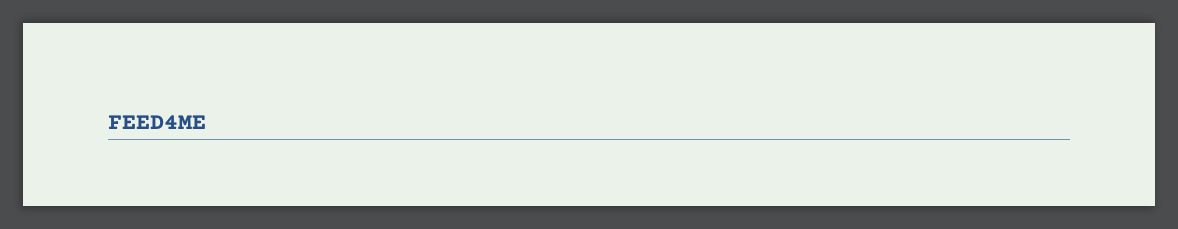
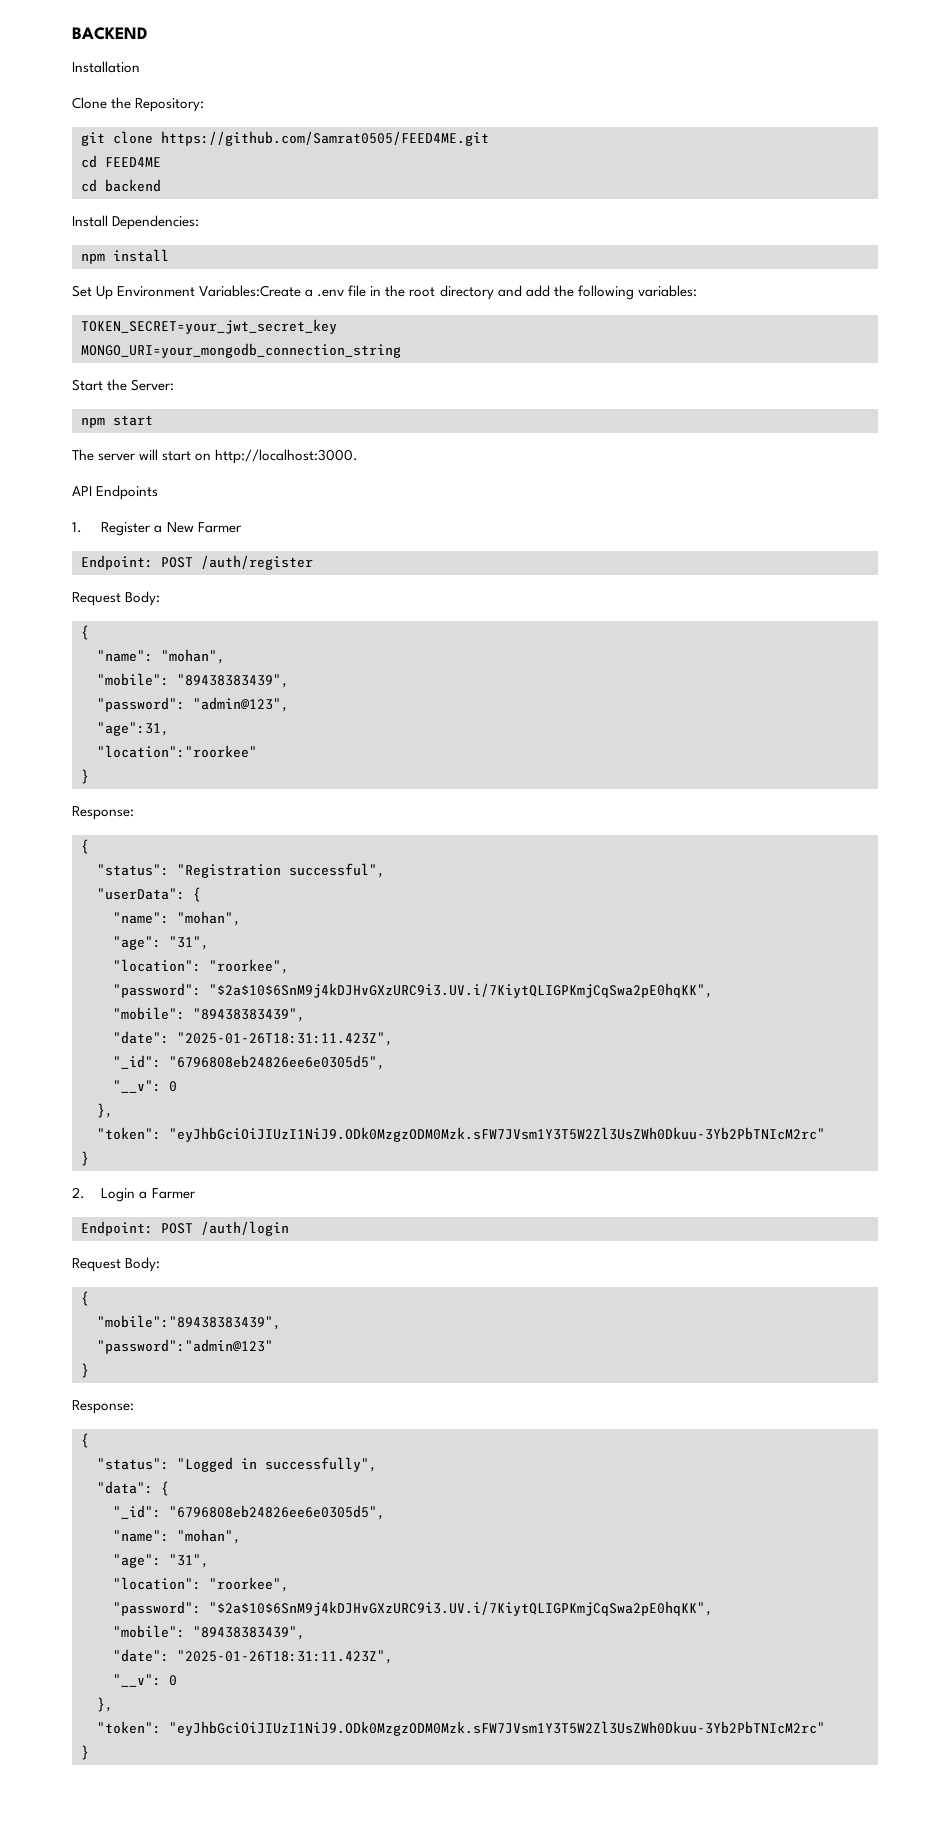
[108,115,206,129] FEED4ME -> [72,27,147,40] [72,61,140,73] [72,97,205,112] [81,131,489,146] [81,155,161,168] [81,179,161,192] [72,215,200,230] [81,249,169,264] [72,285,697,300] [81,319,337,334] [81,343,401,358] [72,379,175,391] [81,415,153,428] [72,449,359,464] [72,485,159,500] [72,522,242,536] [81,555,313,570] [72,591,161,606] [81,625,89,640] [97,649,225,664] [97,673,289,688] [97,697,289,712] [97,722,169,736] [97,745,257,758] [81,769,89,784] [72,806,134,820] [81,839,89,854] [97,863,385,878] [97,887,201,902] [113,911,241,926] [113,936,209,950] [113,959,289,974] [113,983,713,998] [113,1007,305,1022] [113,1031,393,1046] [113,1055,385,1070] [113,1080,177,1093] [97,1103,113,1118] [97,1127,825,1142] [81,1151,89,1166] [72,1187,196,1202] [81,1221,289,1236] [72,1257,161,1272] [81,1291,89,1306] [97,1315,281,1330] [97,1339,273,1354] [81,1363,89,1378] [72,1400,134,1414] [81,1433,89,1448] [97,1457,377,1472] [97,1481,169,1496] [113,1505,385,1520] [113,1529,241,1544] [113,1554,209,1568] [113,1577,289,1592] [113,1601,713,1616] [113,1625,305,1640] [113,1649,393,1664] [113,1674,177,1687] [97,1697,113,1712] [97,1721,825,1736] [81,1745,89,1760] BACKEND // Installation // Clone the Repository: // git clone https://github.com/Samrat0505/FEED4ME.git // cd FEED4ME // cd backend // Install Dependencies: // npm install // Set Up Environment Variables:Create a .env file in the root directory and add the following variables: // TOKEN_SECRET=your_jwt_secret_key // MONGO_URI=your_mongodb_connection_string // Start the Server: // npm start // The server will start on http://localhost:3000. // API Endpoints // 1. Register a New Farmer // Endpoint: POST /auth/register // Request Body: // { // "name": "mohan", // "mobile": "89438383439", // "password": "admin@123", // "age":31, // "location":"roorkee" // } // Response: // { // "status": "Registration successful", // "userData": { // "name": "mohan", // "age": "31", // "location": "roorkee", // "password": "$2a$10$6SnM9j4kDJHvGXzURC9i3.UV.i/7KiytQLIGPKmjCqSwa2pE0hqKK", // "mobile": "89438383439", // "date": "2025-01-26T18:31:11.423Z", // "_id": "6796808eb24826ee6e0305d5", // "__v": 0 // }, // "token": "eyJhbGciOiJIUzI1NiJ9.ODk0MzgzODM0Mzk.sFW7JVsm1Y3T5W2Zl3UsZWh0Dkuu-3Yb2PbTNIcM2rc" // } // 2. Login a Farmer // Endpoint: POST /auth/login // Request Body: // { // "mobile":"89438383439", // "password":"admin@123" // } // Response: // { // "status": "Logged in successfully", // "data": { // "_id": "6796808eb24826ee6e0305d5", // "name": "mohan", // "age": "31", // "location": "roorkee", // "password": "$2a$10$6SnM9j4kDJHvGXzURC9i3.UV.i/7KiytQLIGPKmjCqSwa2pE0hqKK", // "mobile": "89438383439", // "date": "2025-01-26T18:31:11.423Z", // "__v": 0 // }, // "token": "eyJhbGciOiJIUzI1NiJ9.ODk0MzgzODM0Mzk.sFW7JVsm1Y3T5W2Zl3UsZWh0Dkuu-3Yb2PbTNIcM2rc" // }

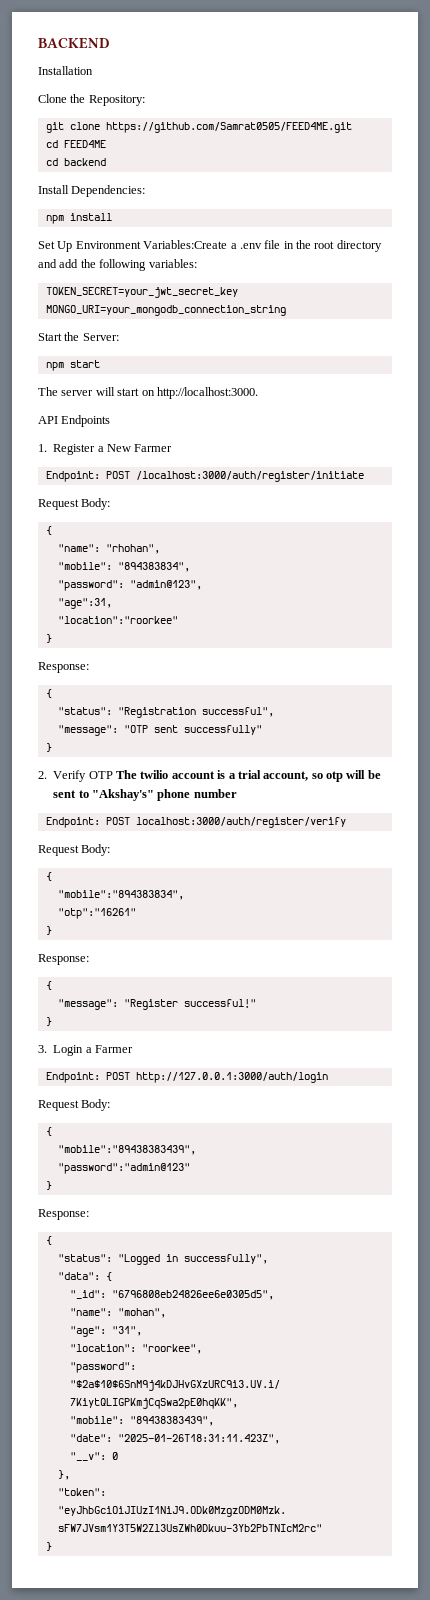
[201,555,313,570] /auth/register -> [135,471,364,482] /localhost:3000/auth/register/initiate
[161,649,225,664] [97,673,289,688] "mohan", // "mobile": "89438383439", -> [105,544,160,554] [57,562,190,572] "rhohan", // "mobile": "894383834",
[97,887,201,902] [113,911,241,926] [113,936,209,950] [113,959,289,974] [113,983,713,998] [113,1007,305,1022] [113,1031,393,1046] [113,1055,385,1070] [113,1080,177,1093] [97,1103,113,1118] [97,1127,825,1142] [81,1151,89,1166] [72,1187,85,1199] "userData": { // "name": "mohan", // "age": "31", // "location": "roorkee", // "password": "$2a$10$6SnM9j4kDJHvGXzURC9i3.UV.i/7KiytQLIGPKmjCqSwa2pE0hqKK", // "mobile": "89438383439", // "date": "2025-01-26T18:31:11.423Z", // "_id": "6796808eb24826ee6e0305d5", // "__v": 0 // }, // "token": "eyJhbGciOiJIUzI1NiJ9.ODk0MzgzODM0Mzk.sFW7JVsm1Y3T5W2Zl3UsZWh0Dkuu-3Yb2PbTNIcM2rc" // } // 2. -> [57,725,262,736] [45,743,52,752] [38,770,381,782] [53,789,237,801] [45,817,346,828] [38,844,111,856] [45,872,52,881] [57,890,184,900] [57,908,136,919] [45,926,52,935] [38,954,89,965] [45,981,52,990] [57,999,256,1010] [45,1017,52,1026] [38,1045,47,1053] "message": "OTP sent successfully" // } // 2. Verify OTP The twilio account is a trial account, so otp will be sent to "Akshay's" phone number // Endpoint: POST localhost:3000/auth/register/verify // Request Body: // { // "mobile":"894383834", // "otp":"16261" // } // Response: // { // "message": "Register successful!" // } // 3.
[201,1221,289,1236] /auth/login -> [135,1072,328,1083] http://127.0.0.1:3000/auth/login

